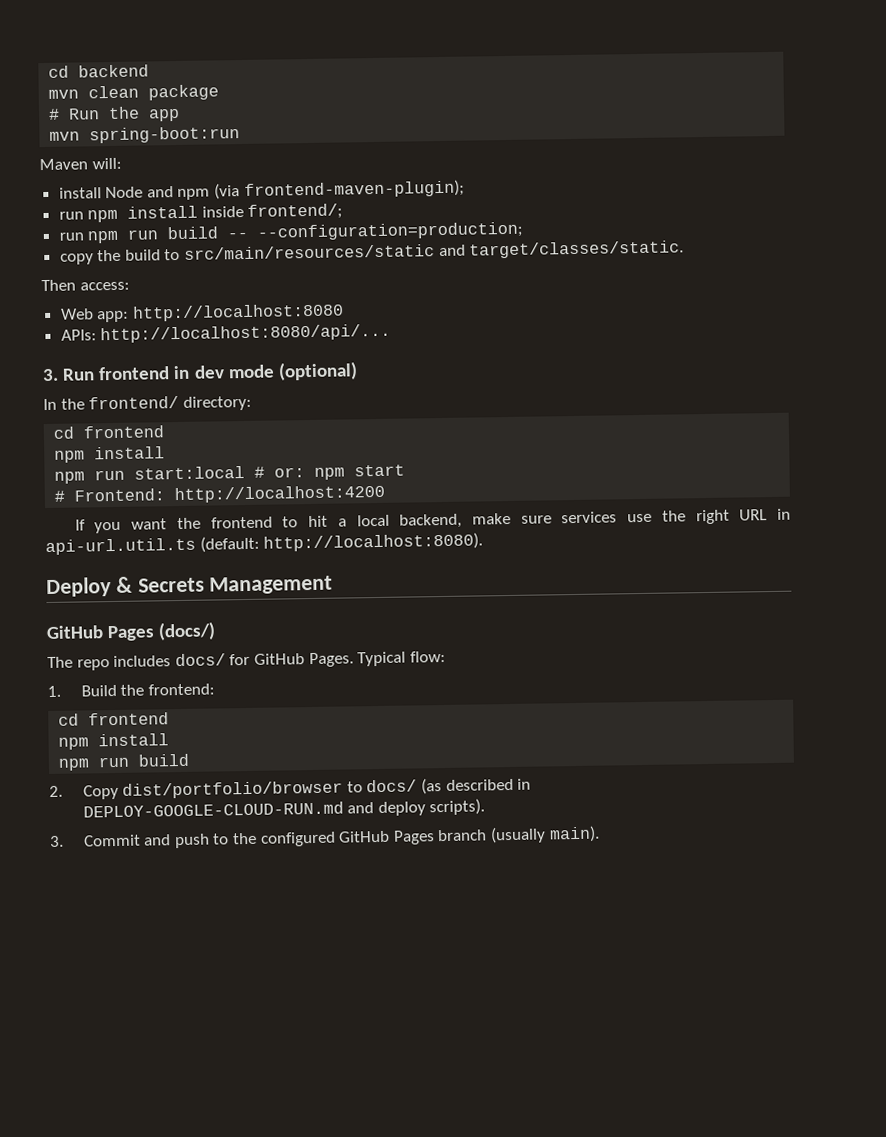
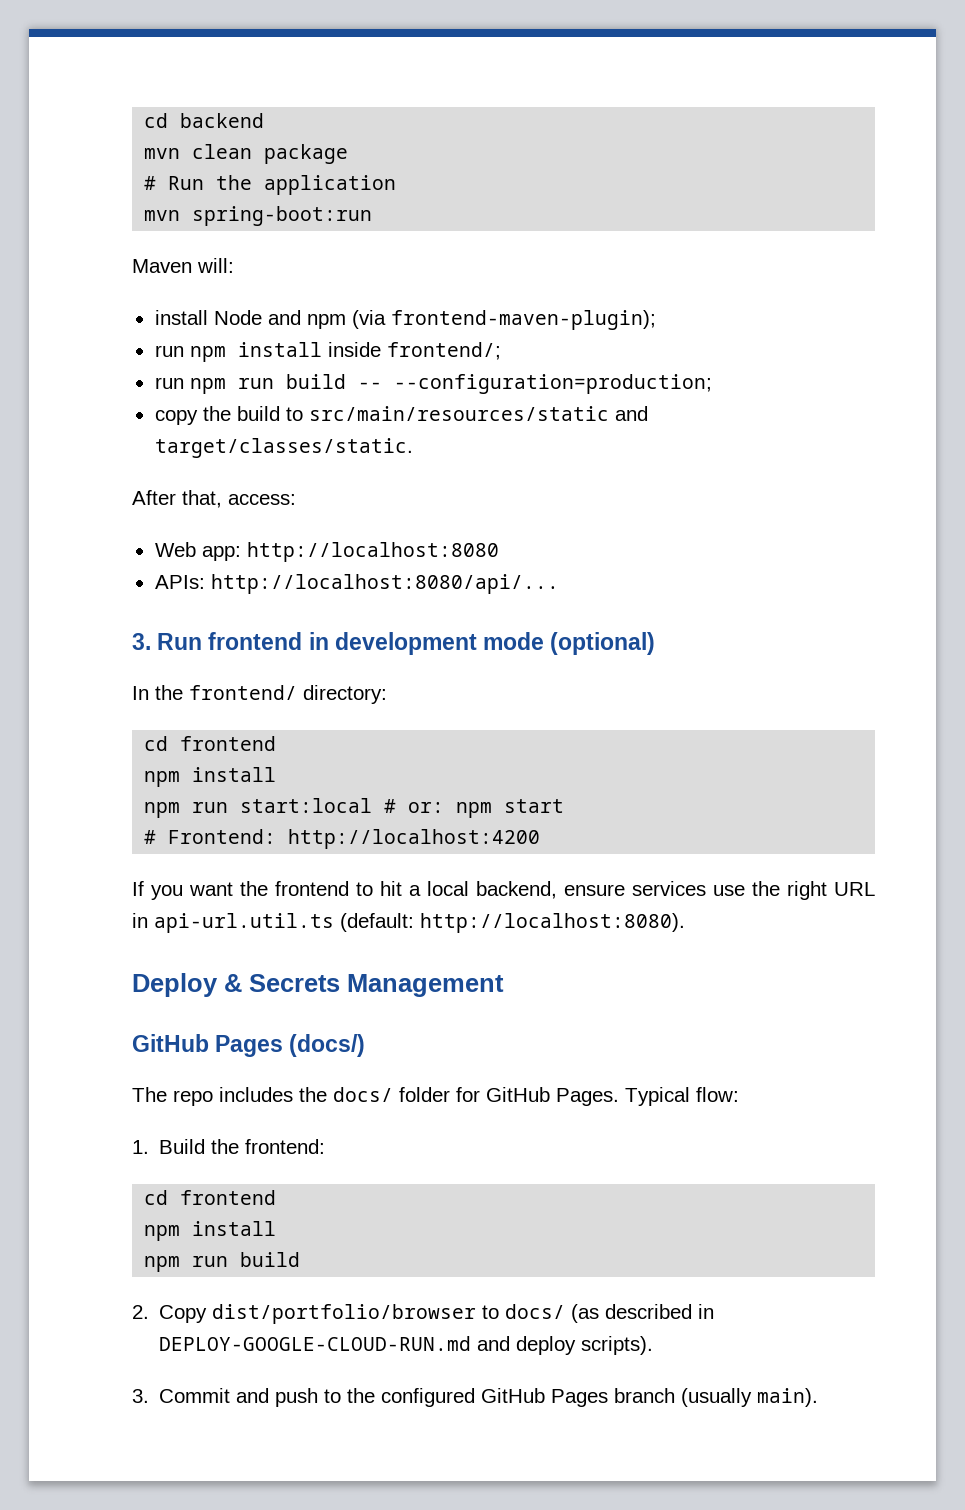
[148,108,181,122] app -> [264,175,397,195] application
[41,279,76,292] Then -> [132,490,222,508] After that,
[193,365,225,379] dev -> [334,632,477,655] development
[471,512,552,525] make sure -> [564,884,625,896] ensure
[174,653,226,667] docs/ -> [299,1087,450,1102] the docs/ folder

